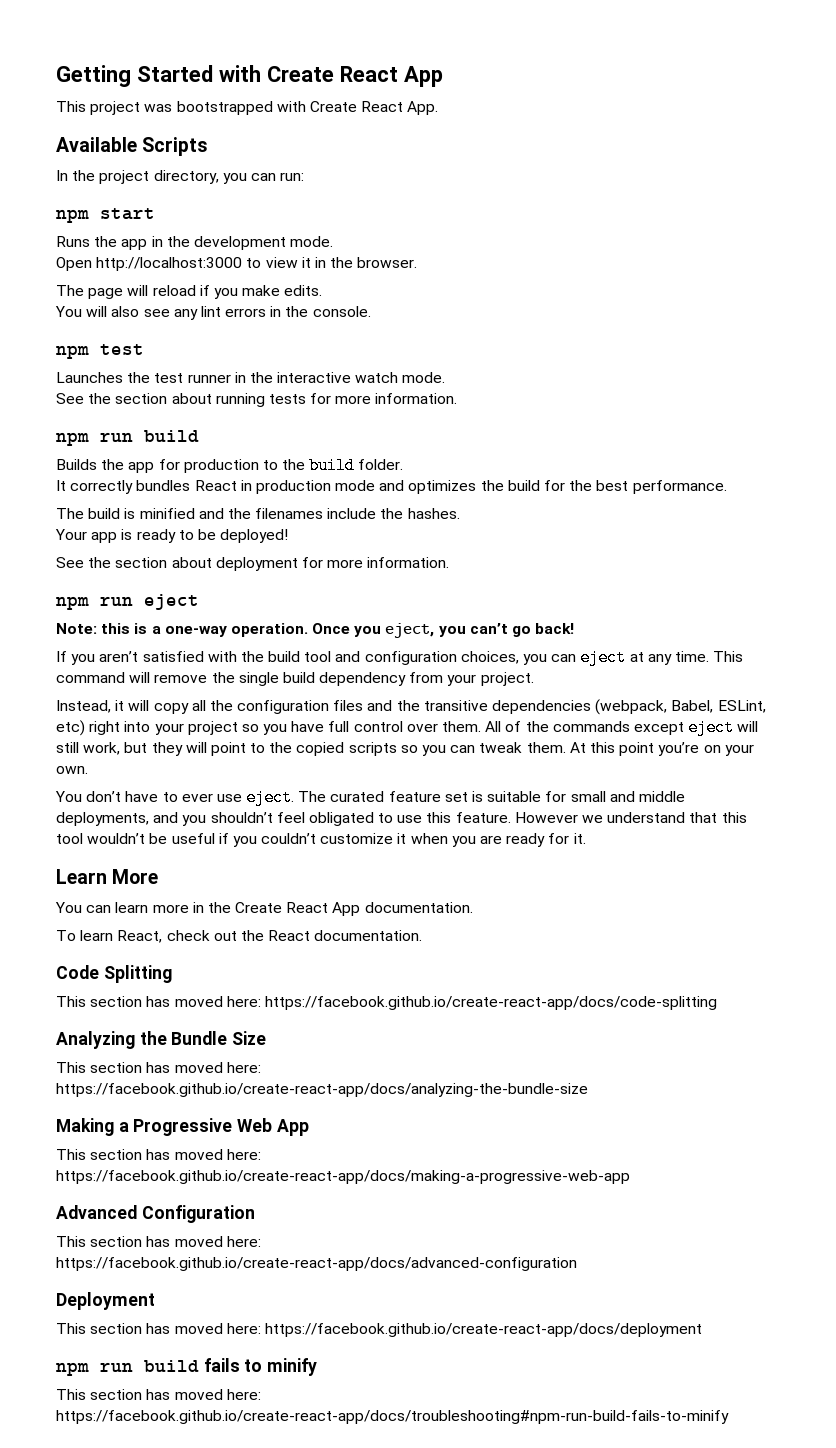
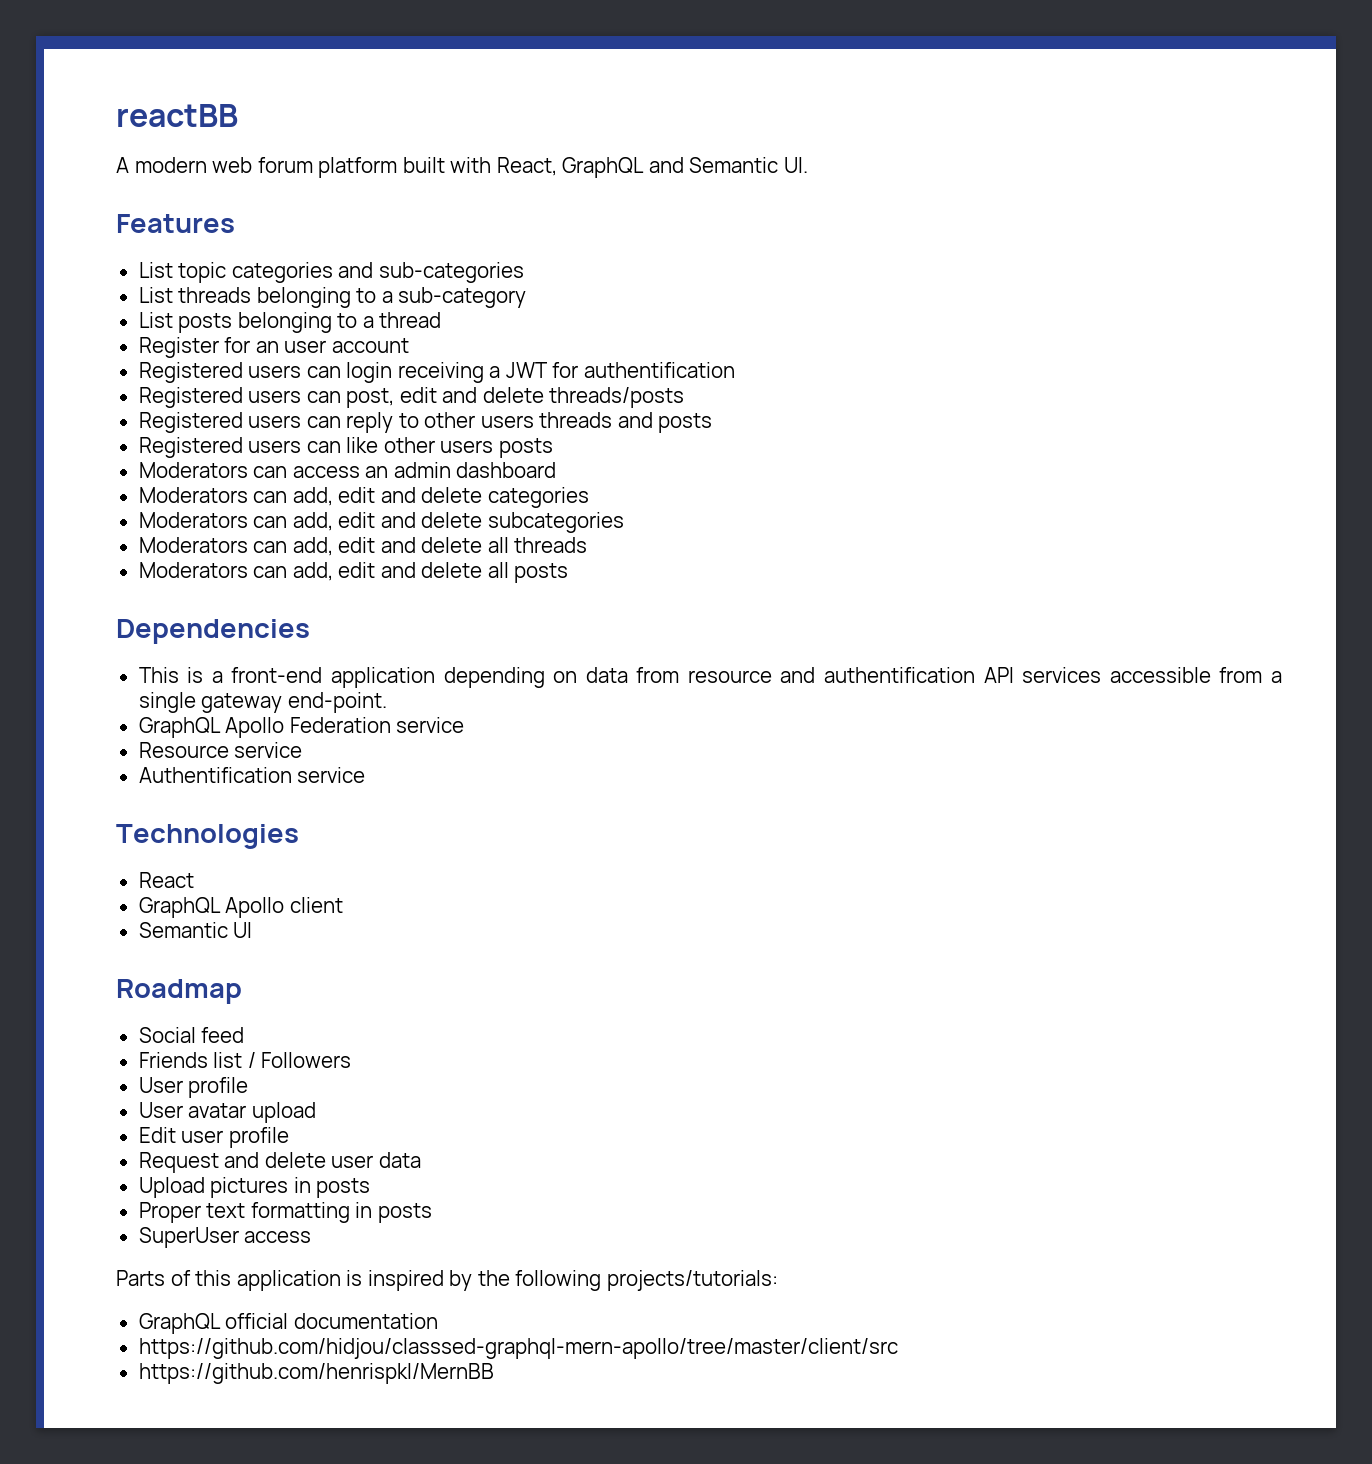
[56,65,443,87] [56,101,439,115] [56,137,209,156] [56,170,305,184] [56,208,155,223] [56,236,334,250] [56,257,418,271] [56,285,323,299] [55,306,371,320] [56,344,144,359] [56,372,446,383] [56,393,458,407] [56,430,199,446] [56,457,404,474] [56,480,727,494] [56,508,460,519] [55,529,289,543] [56,557,450,571] [56,594,199,610] [56,623,575,638] [56,649,744,666] [56,672,534,686] [56,699,766,715] [56,719,759,736] [56,742,754,756] [56,766,88,774] [55,789,685,806] [56,812,747,826] [56,833,586,847] [56,869,159,884] [55,902,473,916] [56,930,423,943] [56,965,172,983] [56,996,717,1010] [56,1031,267,1049] [56,1062,261,1073] [56,1083,588,1097] [56,1118,309,1136] [56,1149,261,1160] [56,1170,630,1184] [56,1205,255,1223] [56,1236,261,1247] [56,1257,577,1271] [56,1292,155,1310] [56,1323,702,1337] [56,1358,318,1376] [56,1389,261,1400] [56,1410,729,1424] Getting Started with Create React App // This project was bootstrapped with Create React App. // Available Scripts // In the project directory, you can run: // npm start // Runs the app in the development mode. // Open http://localhost:3000 to view it in the browser. // The page will reload if you make edits. // You will also see any lint errors in the console. // npm test // Launches the test runner in the interactive watch mode. // See the section about running tests for more information. // npm run build // Builds the app for production to the build folder. // It correctly bundles React in production mode and optimizes the build for the best performance. // The build is minified and the filenames include the hashes. // Your app is ready to be deployed! // See the section about deployment for more information. // npm run eject // Note: this is a one-way operation. Once you eject, you can’t go back! // If you aren’t satisfied with the build tool and configuration choices, you can eject at any time. This command will remove the single build dependency from your project. // Instead, it will copy all the configuration files and the transitive dependencies (webpack, Babel, ESLint, etc) right into your project so you have full control over them. All of the commands except eject will still work, but they will point to the copied scripts so you can tweak them. At this point you’re on your own. // You don’t have to ever use eject. The curated feature set is suitable for small and middle deployments, and you shouldn’t feel obligated to use this feature. However we understand that this tool wouldn’t be useful if you couldn’t customize it when you are ready for it. // Learn More // You can learn more in the Create React App documentation. // To learn React, check out the React documentation. // Code Splitting // This section has moved here: https://facebook.github.io/create-react-app/docs/code-splitting // Analyzing the Bundle Size // This section has moved here: https://facebook.github.io/create-react-app/docs/analyzing-the-bundle-size // Making a Progressive Web App // This section has moved here: https://facebook.github.io/create-react-app/docs/making-a-progressive-web-app // Advanced Configuration // This section has moved here: https://facebook.github.io/create-react-app/docs/advanced-configuration // Deployment // This section has moved here: https://facebook.github.io/create-react-app/docs/deployment // npm run build fails to minify // This section has moved here: https://facebook.github.io/create-react-app/docs/troubleshooting#npm-run-build-fails-to-minify -> [116,104,238,127] [116,157,808,178] [116,214,235,233] [138,262,524,283] [138,287,527,308] [138,312,442,333] [138,337,409,358] [138,362,735,383] [138,387,685,408] [138,412,713,433] [138,437,553,458] [138,462,557,478] [138,487,589,508] [138,512,624,533] [138,537,588,556] [138,562,569,583] [116,619,310,644] [138,667,1283,688] [138,692,387,713] [138,717,465,738] [138,742,303,758] [138,767,366,783] [116,824,299,849] [138,872,194,888] [138,897,343,918] [138,922,253,938] [116,979,242,1004] [138,1027,245,1043] [138,1052,352,1068] [138,1077,249,1098] [138,1102,316,1123] [138,1127,289,1148] [138,1152,421,1173] [138,1177,371,1198] [138,1202,432,1223] [138,1227,312,1248] [116,1270,778,1291] [138,1313,438,1334] [138,1338,898,1359] [138,1363,494,1384] reactBB // A modern web forum platform built with React, GraphQL and Semantic UI. // Features // List topic categories and sub-categories // List threads belonging to a sub-category // List posts belonging to a thread // Register for an user account // Registered users can login receiving a JWT for authentification // Registered users can post, edit and delete threads/posts // Registered users can reply to other users threads and posts // Registered users can like other users posts // Moderators can access an admin dashboard // Moderators can add, edit and delete categories // Moderators can add, edit and delete subcategories // Moderators can add, edit and delete all threads // Moderators can add, edit and delete all posts // Dependencies // This is a front-end application depending on data from resource and authentification API services accessible from a single gateway end-point. // GraphQL Apollo Federation service // Resource service // Authentification service // Technologies // React // GraphQL Apollo client // Semantic UI // Roadmap // Social feed // Friends list / Followers // User profile // User avatar upload // Edit user profile // Request and delete user data // Upload pictures in posts // Proper text formatting in posts // SuperUser access // Parts of this application is inspired by the following projects/tutorials: // GraphQL official documentation // https://github.com/hidjou/classsed-graphql-mern-apollo/tree/master/client/src // https://github.com/henrispkl/MernBB

